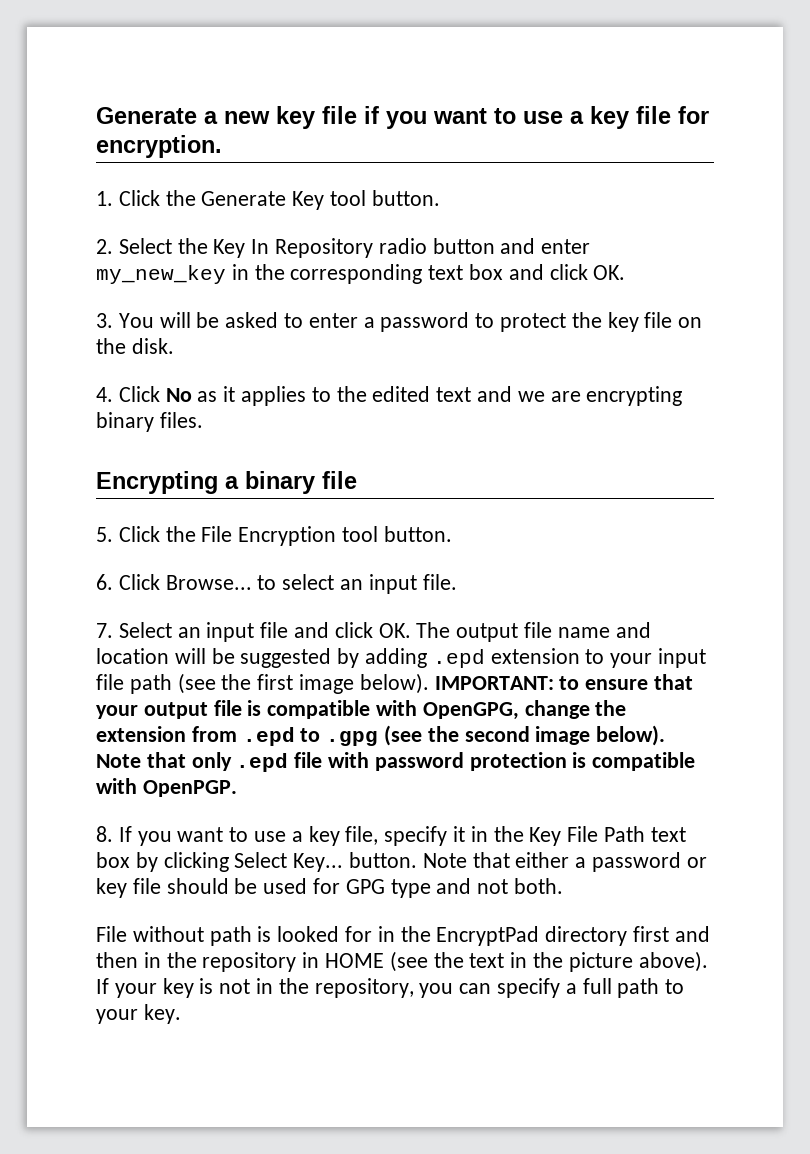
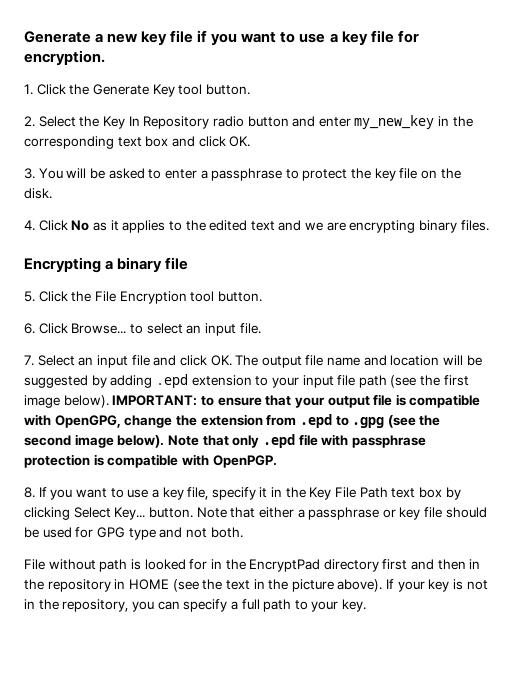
[380,312,470,332] password -> [211,168,283,181] passphrase
[374,752,464,771] password -> [351,435,426,448] passphrase
[592,852,682,872] password -> [308,507,380,520] passphrase

